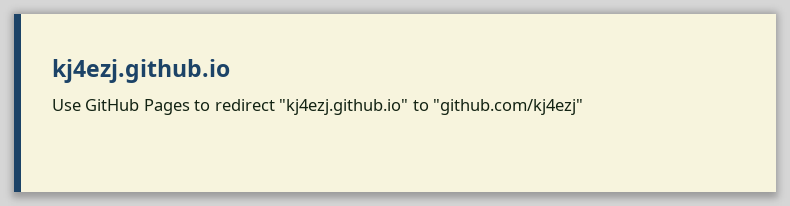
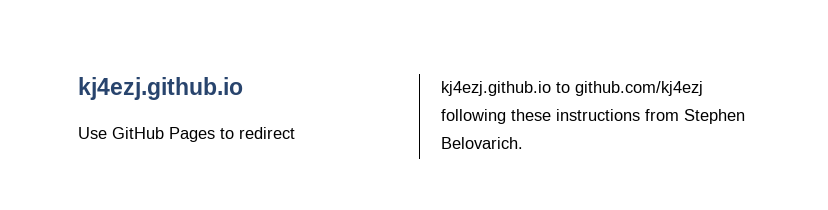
[279,99,584,115] "kj4ezj.github.io" to "github.com/kj4ezj" -> [441,81,703,96] [441,109,745,124] [441,137,523,149] kj4ezj.github.io to github.com/kj4ezj following these instructions from Stephen Belovarich.

